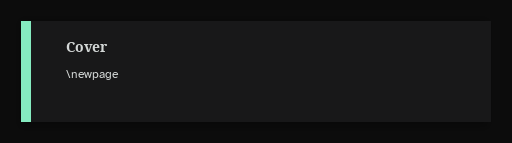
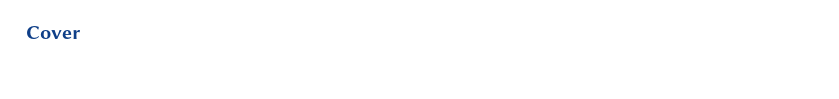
[66,70,119,80] // \newpage -> (81, 32) none

